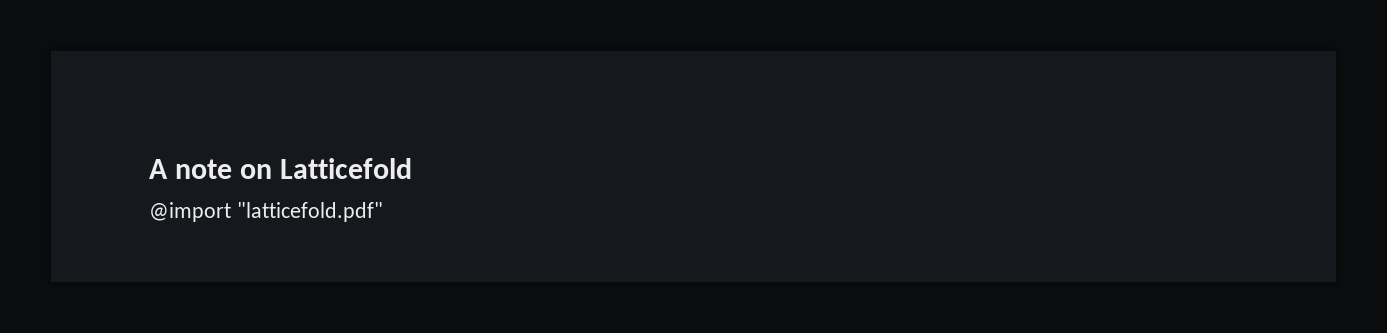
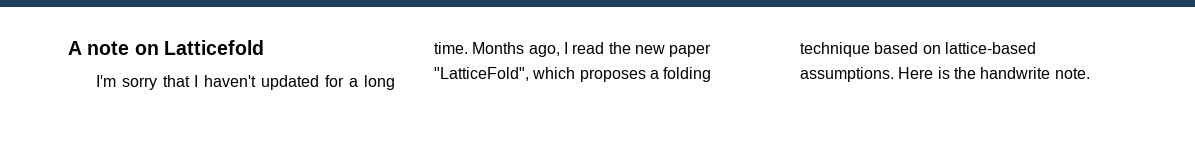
[149,202,383,222] @import "latticefold.pdf" -> [95,75,396,90] [434,42,712,57] [434,67,712,82] [800,42,1036,57] [800,67,1090,82] I'm sorry that I haven't updated for a long time. Months ago, I read the new paper "LatticeFold", which proposes a folding technique based on lattice-based assumptions. Here is the handwrite note.

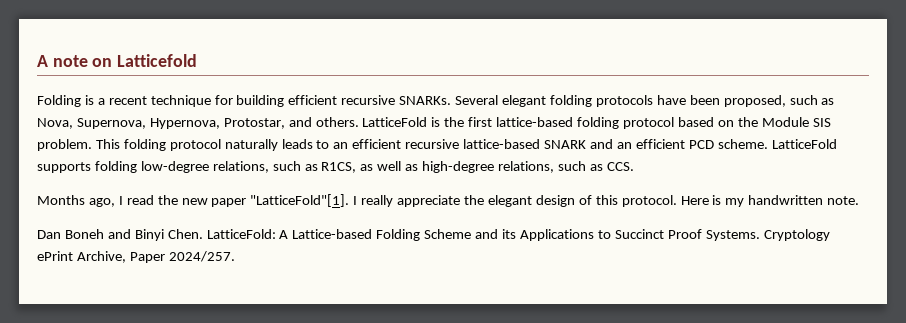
[95,75,396,90] [434,42,468,54] I'm sorry that I haven't updated for a long time. -> [37,95,835,107] [37,117,831,129] [37,139,837,151] [37,161,634,173] Folding is a recent technique for building efficient recursive SNARKs. Several elegant folding protocols have been proposed, such as Nova, Supernova, Hypernova, Protostar, and others. LatticeFold is the first lattice-based folding protocol based on the Module SIS problem. This folding protocol naturally leads to an efficient recursive lattice-based SNARK and an efficient PCD scheme. LatticeFold supports folding low-degree relations, such as R1CS, as well as high-degree relations, such as CCS. //
[434,67,712,82] [800,42,1036,57] [800,67,1090,82] "LatticeFold", which proposes a folding technique based on lattice-based assumptions. Here is the handwrite note. -> [250,194,860,207] [37,229,830,241] [37,251,235,263] "LatticeFold"[1]. I really appreciate the elegant design of this protocol. Here is my handwritten note. // Dan Boneh and Binyi Chen. LatticeFold: A Lattice-based Folding Scheme and its Applications to Succinct Proof Systems. Cryptology ePrint Archive, Paper 2024/257.

